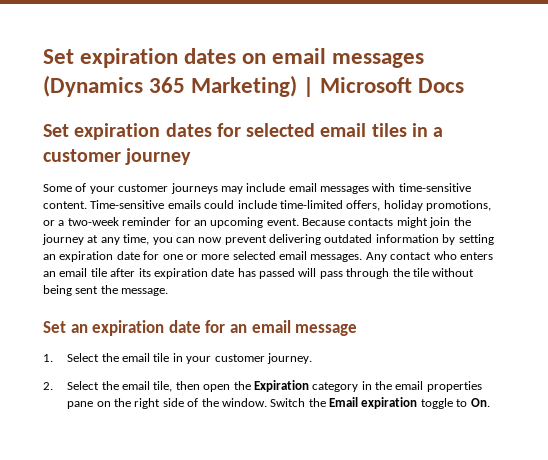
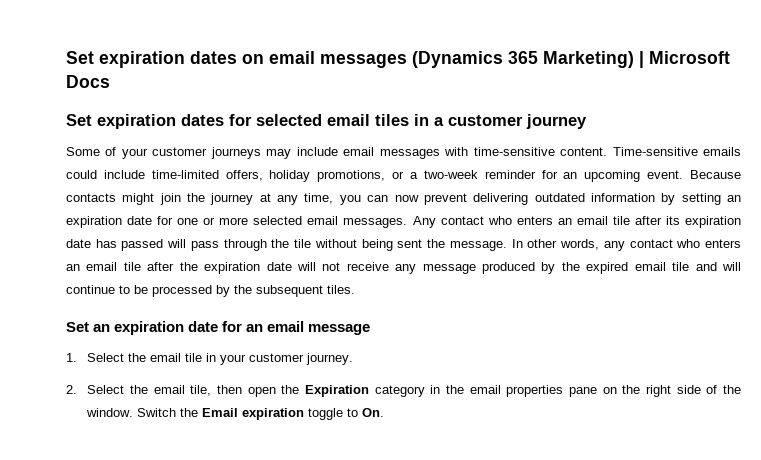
(169, 292) none -> [511,239,741,251] [66,262,742,274] [66,285,355,297] In other words, any contact who enters an email tile after the expiration date will not receive any message produced by the expired email tile and will continue to be processed by the subsequent tiles.

